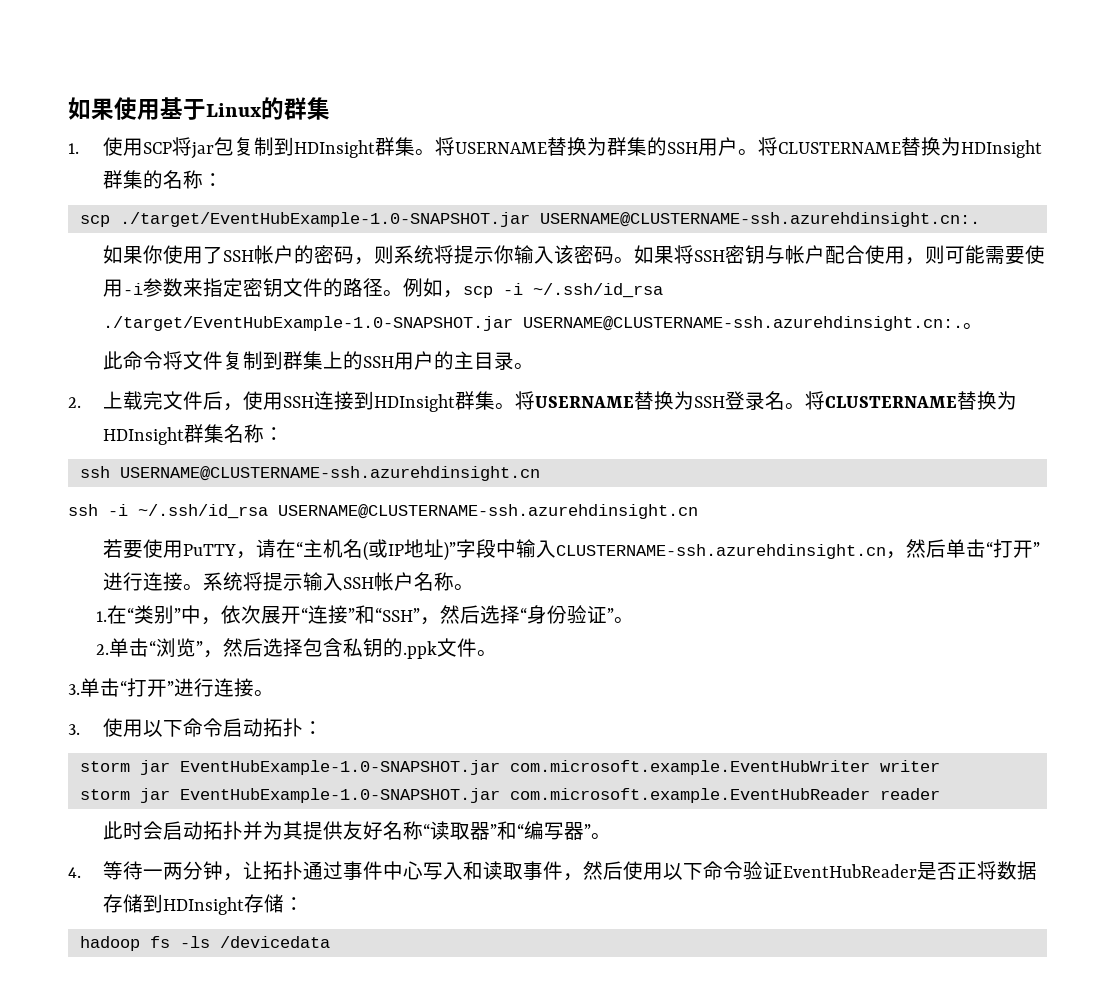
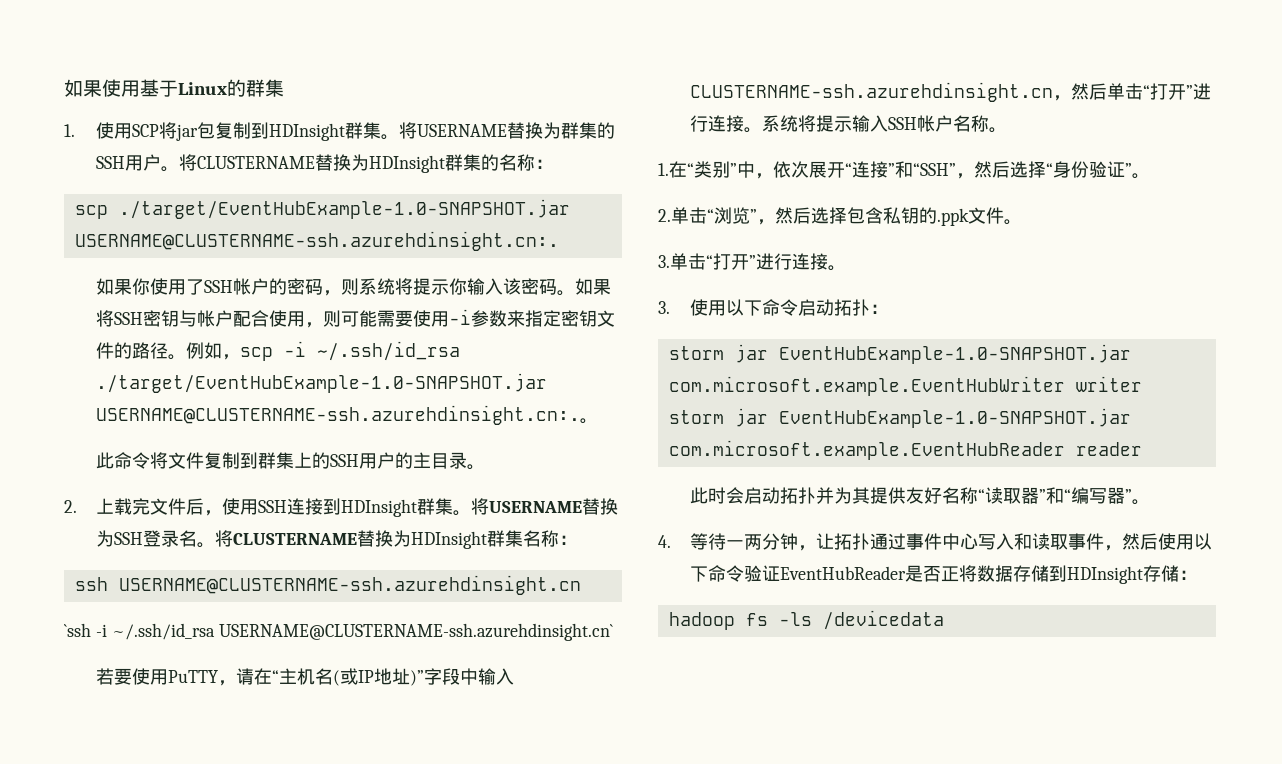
[68,504,698,519] ssh -i ~/.ssh/id_rsa USERNAME@CLUSTERNAME-ssh.azurehdinsight.cn -> [64,623,613,641] `ssh -i ~/.ssh/id_rsa USERNAME@CLUSTERNAME-ssh.azurehdinsight.cn`

